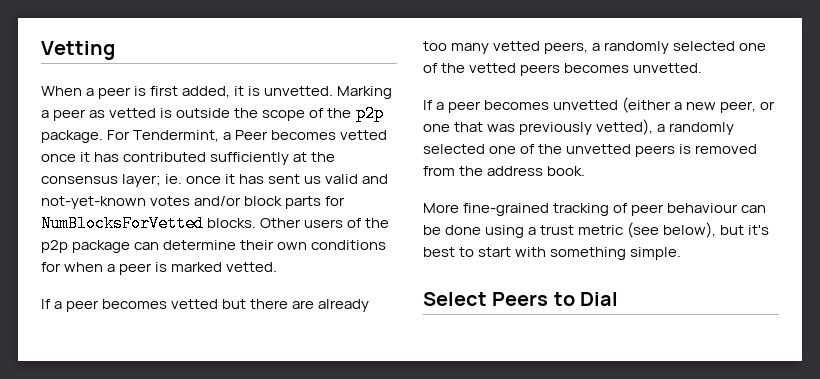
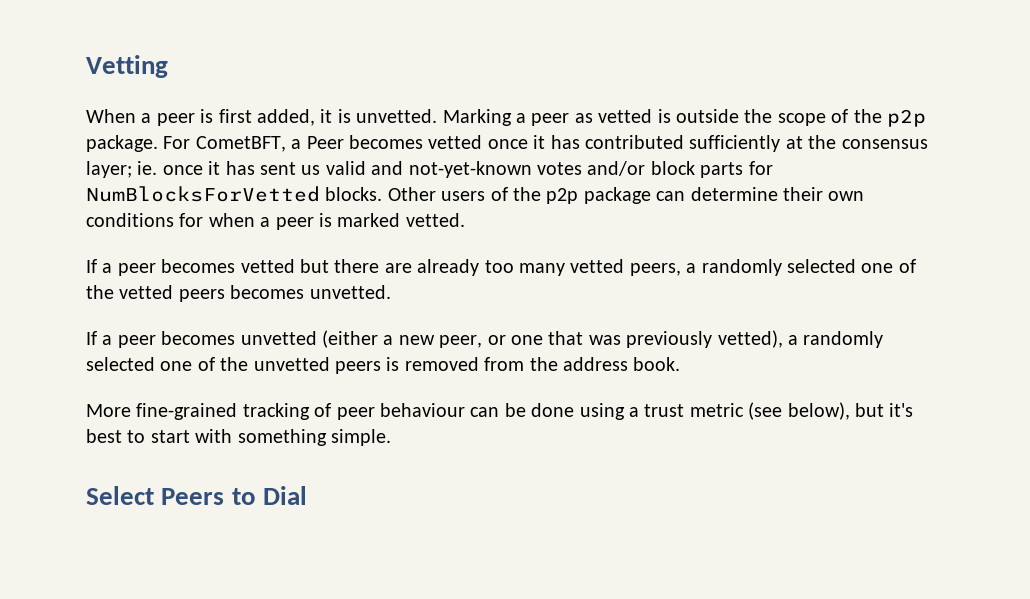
[133,130,220,142] Tendermint, -> [195,136,286,152] CometBFT,

